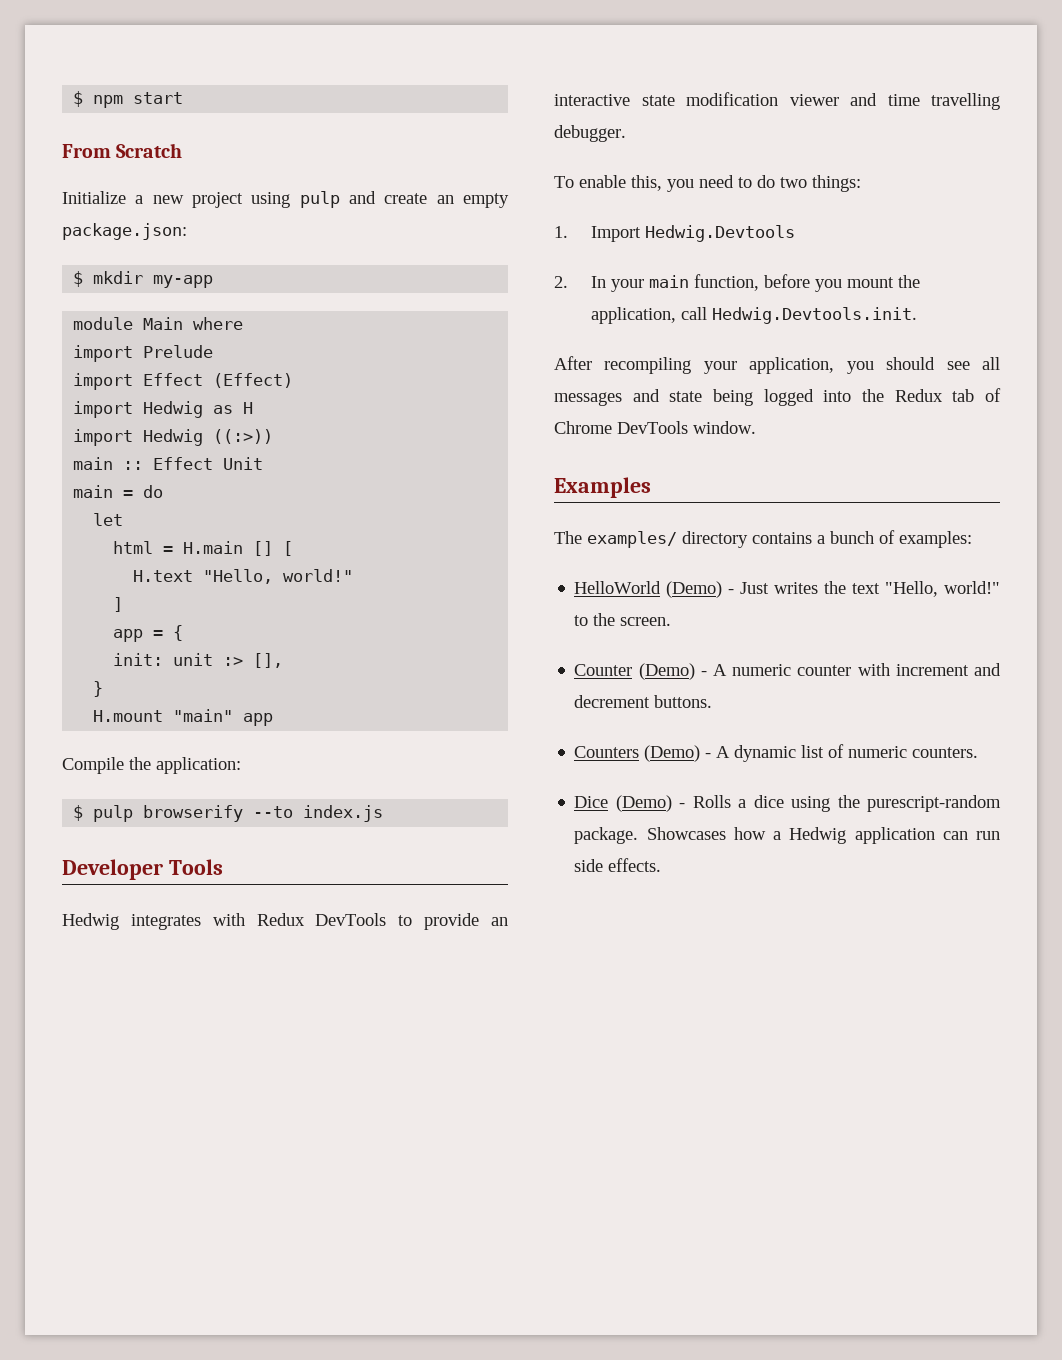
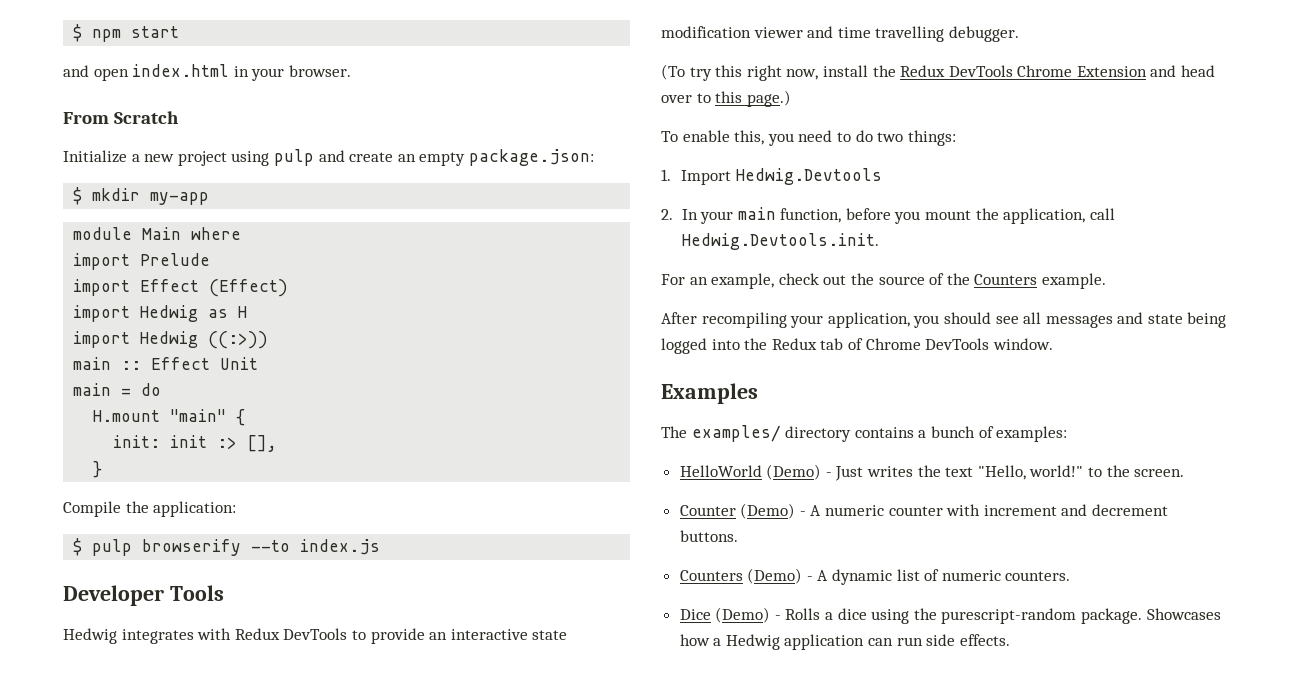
(184, 98) none -> [63,64,351,81] // and open index.html in your browser.
[93,513,124,526] [113,541,294,556] [133,569,354,584] [113,597,124,612] [113,629,164,642] let // html = H.main [] [ // H.text "Hello, world!" // ] // app = -> [93,409,227,422] H.mount "main"
[173,653,214,666] unit -> [170,435,208,448] init
[93,709,274,726] // H.mount "main" app -> (103, 469) none
(626, 133) none -> [661,64,1216,81] [661,90,791,107] // (To try this right now, install the Redux DevTools Chrome Extension and head over to this page.)
(917, 315) none -> [661,273,1106,289] // For an example, check out the source of the Counters example.

